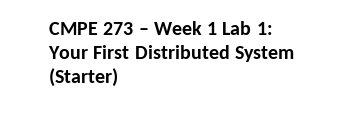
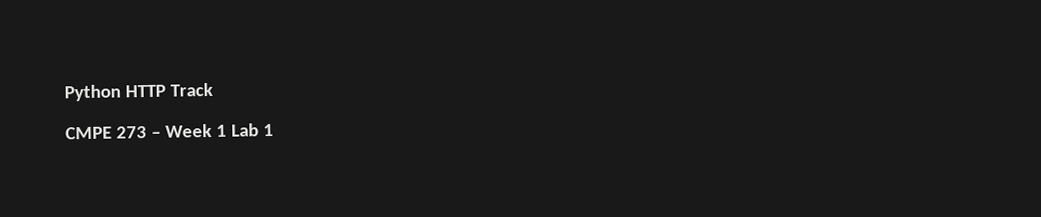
(49, 28) none -> [64,82,213,102] Python HTTP Track //
[256,22,273,35] [48,45,294,62] [49,68,118,87] 1: Your First Distributed System (Starter) -> [262,123,274,137] 1

